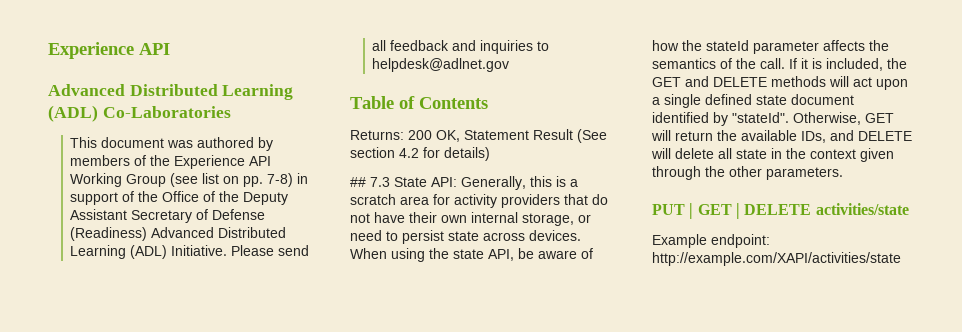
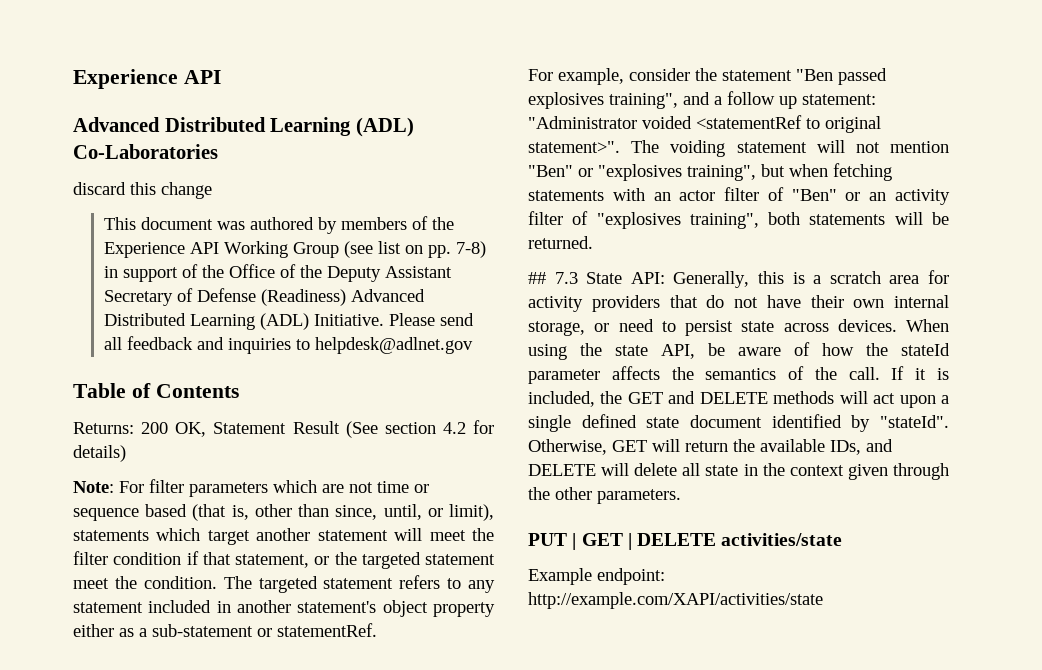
(231, 112) none -> [73,182,212,199] // discard this change
(490, 154) none -> [73,479,429,497] [73,504,495,521] [73,528,494,545] [73,551,495,569] [73,575,495,593] [73,600,495,617] [73,623,377,637] [528,68,887,85] [528,91,876,109] [528,115,881,133] [528,140,949,157] [528,163,892,181] [528,187,950,205] [528,211,949,229] [528,236,593,249] // Note: For filter parameters which are not time or sequence based (that is, other than since, until, or limit), statements which target another statement will meet the filter condition if that statement, or the targeted statement meet the condition. The targeted statement refers to any statement included in another statement's object property either as a sub-statement or statementRef. // For example, consider the statement "Ben passed explosives training", and a follow up statement: "Administrator voided <statementRef to original statement>". The voiding statement will not mention "Ben" or "explosives training", but when fetching statements with an actor filter of "Ben" or an activity filter of "explosives training", both statements will be returned.

